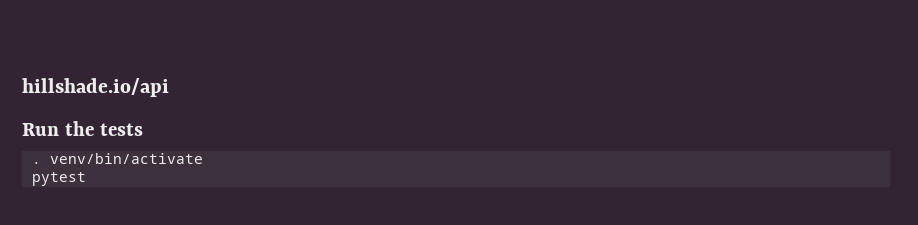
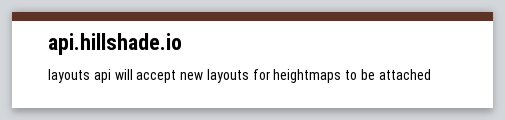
[22,78,169,97] [22,121,143,136] [31,153,203,164] [31,172,86,186] hillshade.io/api // Run the tests // . venv/bin/activate // pytest -> [48,33,182,55] [48,69,431,83] api.hillshade.io // layouts api will accept new layouts for heightmaps to be attached

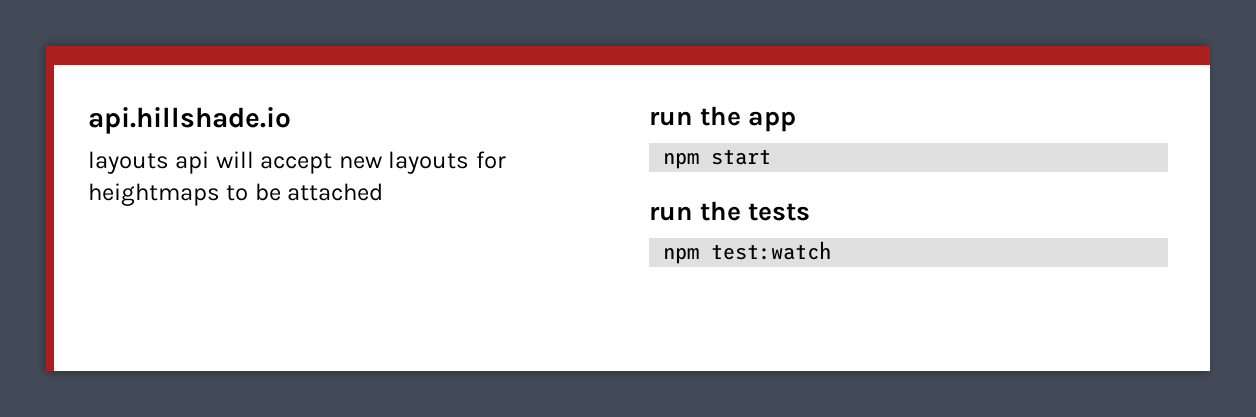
(431, 74) none -> [649,106,797,132] [663,149,772,169] [649,201,811,221] [663,241,832,264] // run the app // npm start // run the tests // npm test:watch

